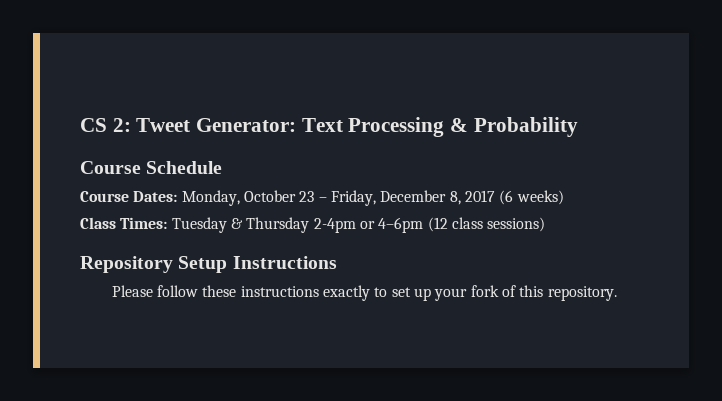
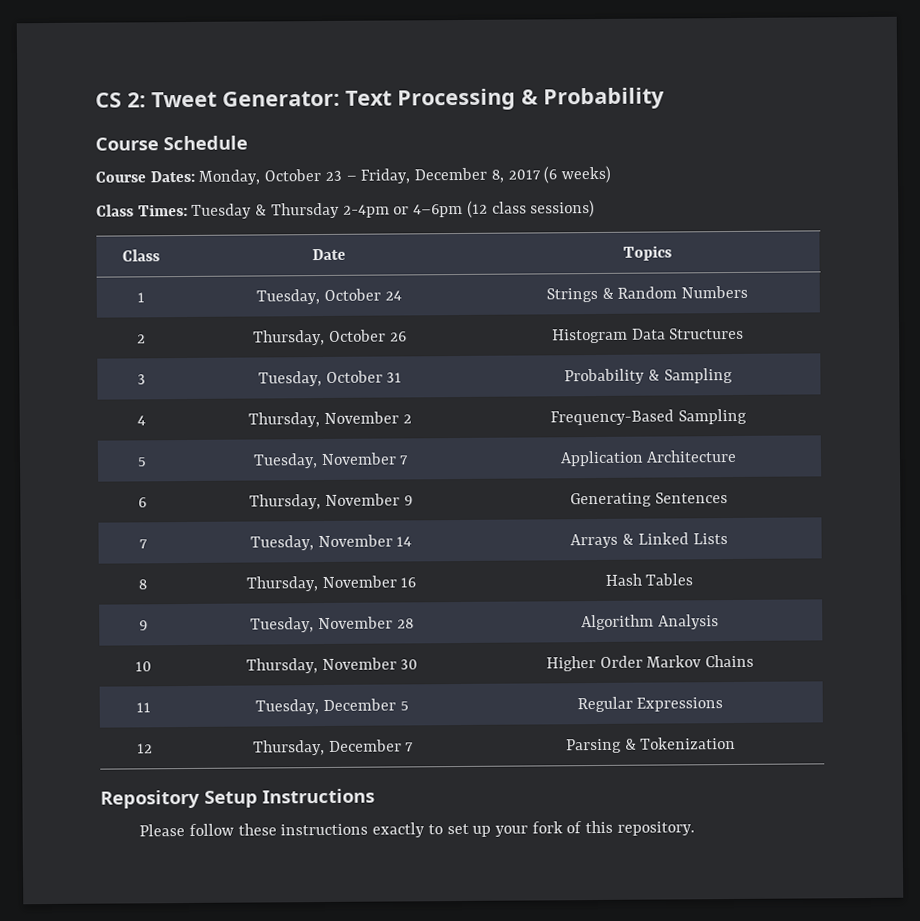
(546, 224) none -> [121,249,160,262] [312,248,346,261] [622,245,672,261] [136,292,145,303] [256,288,402,305] [545,285,749,303] [137,334,146,344] [253,329,407,346] [551,327,745,344] [137,374,146,385] [257,370,403,387] [564,368,733,385] [137,415,146,426] [248,411,412,428] [550,408,747,426] [137,457,147,467] [252,452,410,469] [559,449,738,467] [138,497,147,508] [249,493,413,510] [570,492,728,508] [138,539,148,549] [249,534,413,551] [570,532,728,549] [138,579,147,590] [245,575,417,592] [604,573,694,586] [139,620,148,631] [250,616,414,633] [581,614,719,631] [135,661,152,672] [245,657,419,674] [545,654,755,672] [136,702,151,713] [255,698,409,715] [576,696,724,713] [136,743,153,754] [252,739,415,756] [565,736,737,754] // Class | Date | Topics // 1 | Tuesday, October 24 | Strings & Random Numbers // 2 | Thursday, October 26 | Histogram Data Structures // 3 | Tuesday, October 31 | Probability & Sampling // 4 | Thursday, November 2 | Frequency-Based Sampling // 5 | Tuesday, November 7 | Application Architecture // 6 | Thursday, November 9 | Generating Sentences // 7 | Tuesday, November 14 | Arrays & Linked Lists // 8 | Thursday, November 16 | Hash Tables // 9 | Tuesday, November 28 | Algorithm Analysis // 10 | Thursday, November 30 | Higher Order Markov Chains // 11 | Tuesday, December 5 | Regular Expressions // 12 | Thursday, December 7 | Parsing & Tokenization

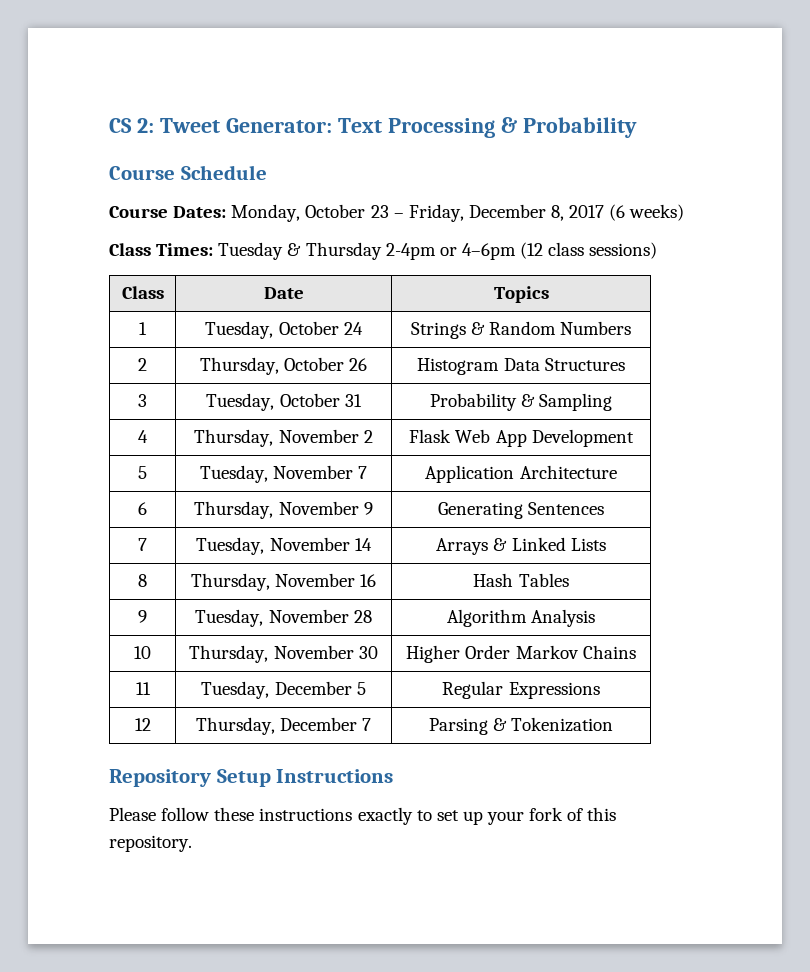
[550,408,747,426] Frequency-Based Sampling -> [409,429,634,447] Flask Web App Development

